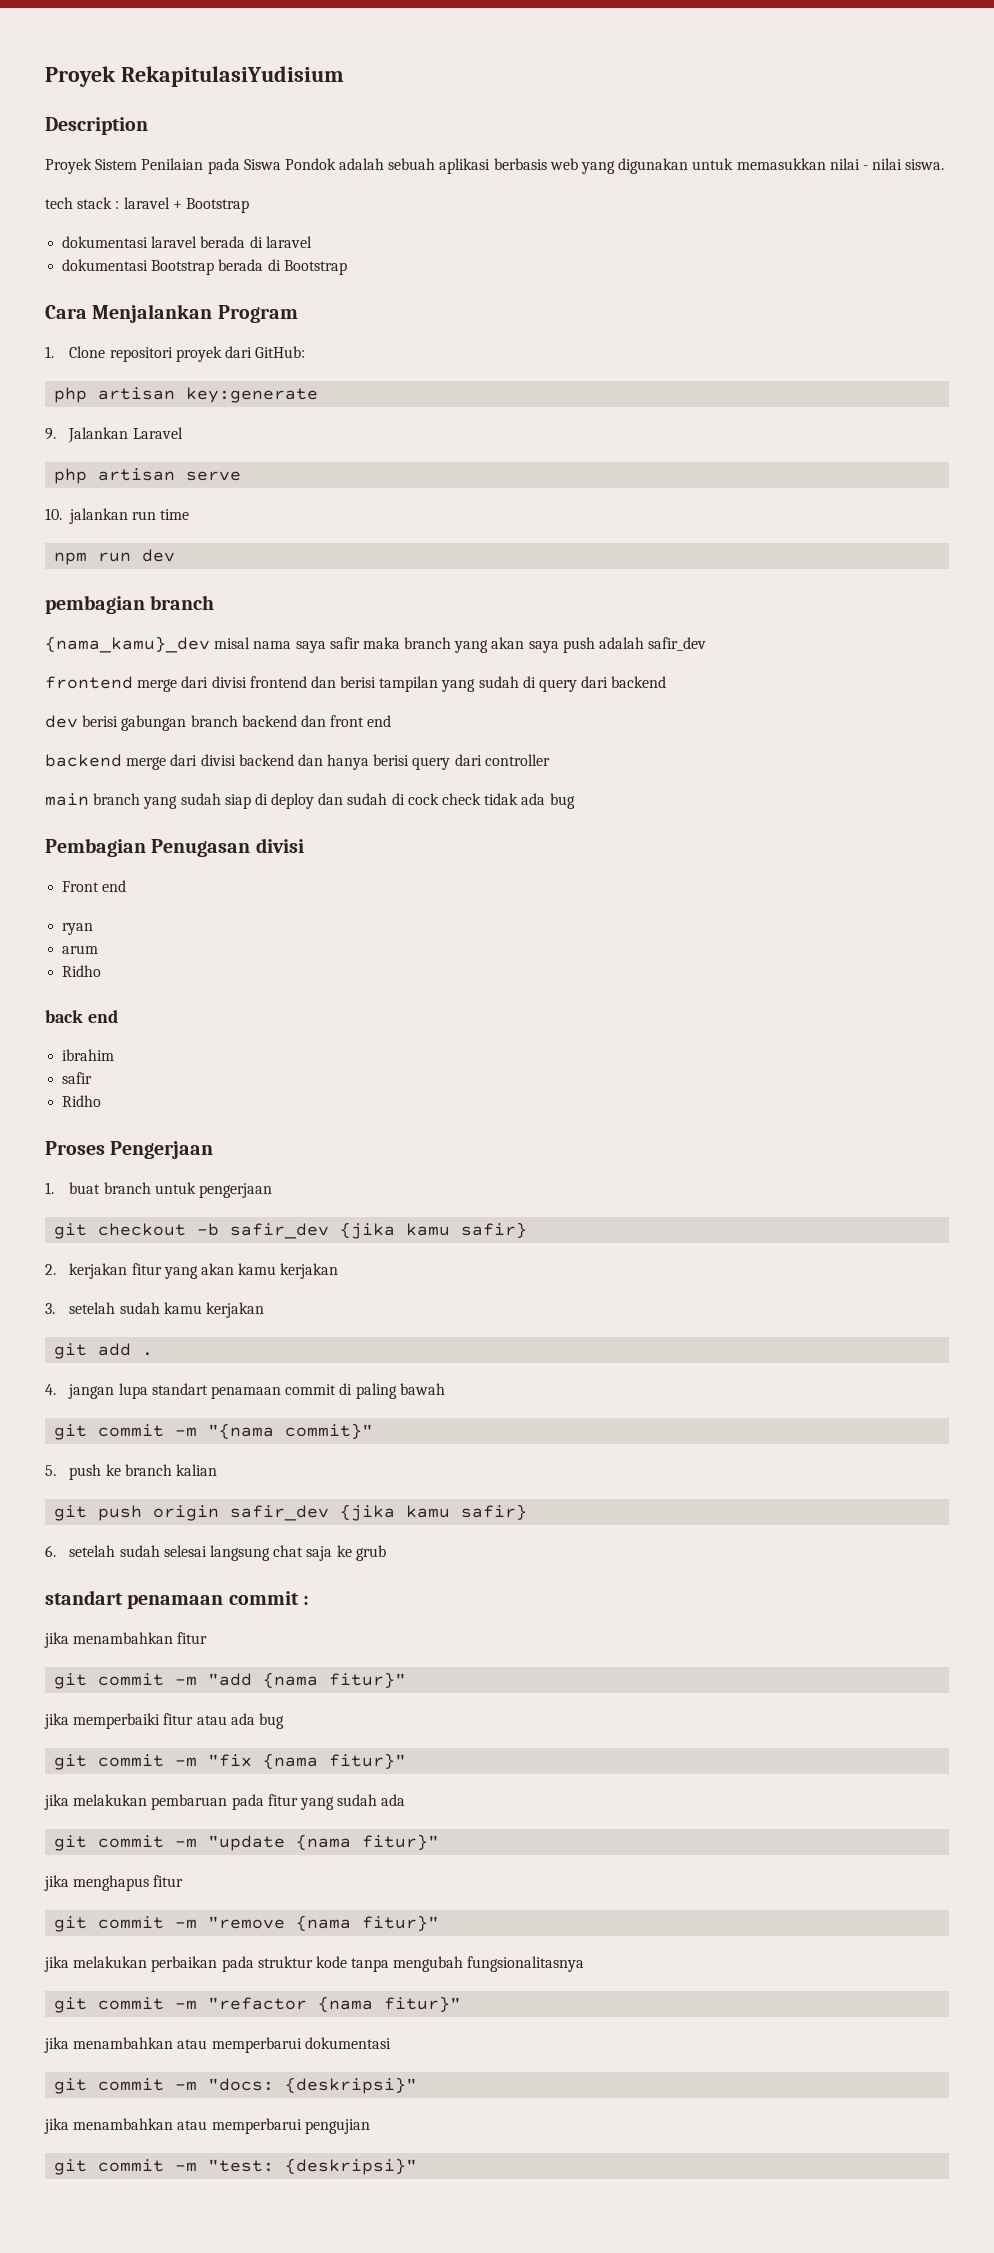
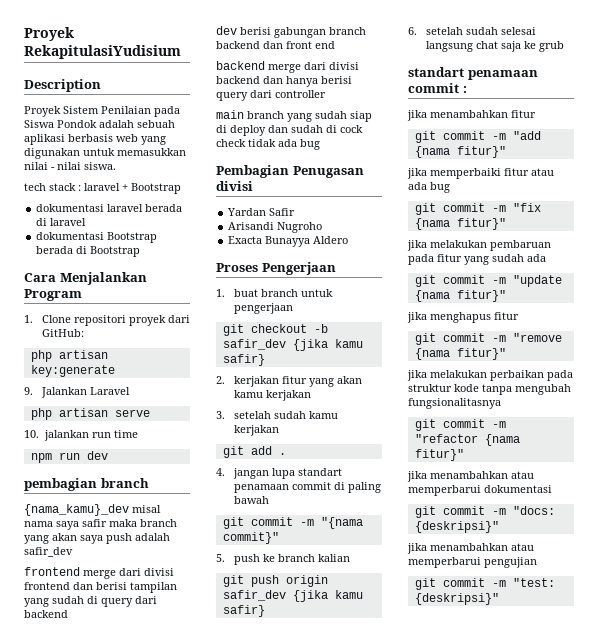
[62,880,127,892] [62,923,94,935] [62,945,99,954] [62,965,102,977] [45,1010,118,1023] [62,1049,115,1061] [62,1072,93,1084] [62,1095,102,1107] Front end // ryan // arum // Ridho // back end // ibrahim // safir // Ridho -> [227,208,296,216] [228,222,323,233] [228,236,349,247] Yardan Safir // Arisandi Nugroho // Exacta Bunayya Aldero

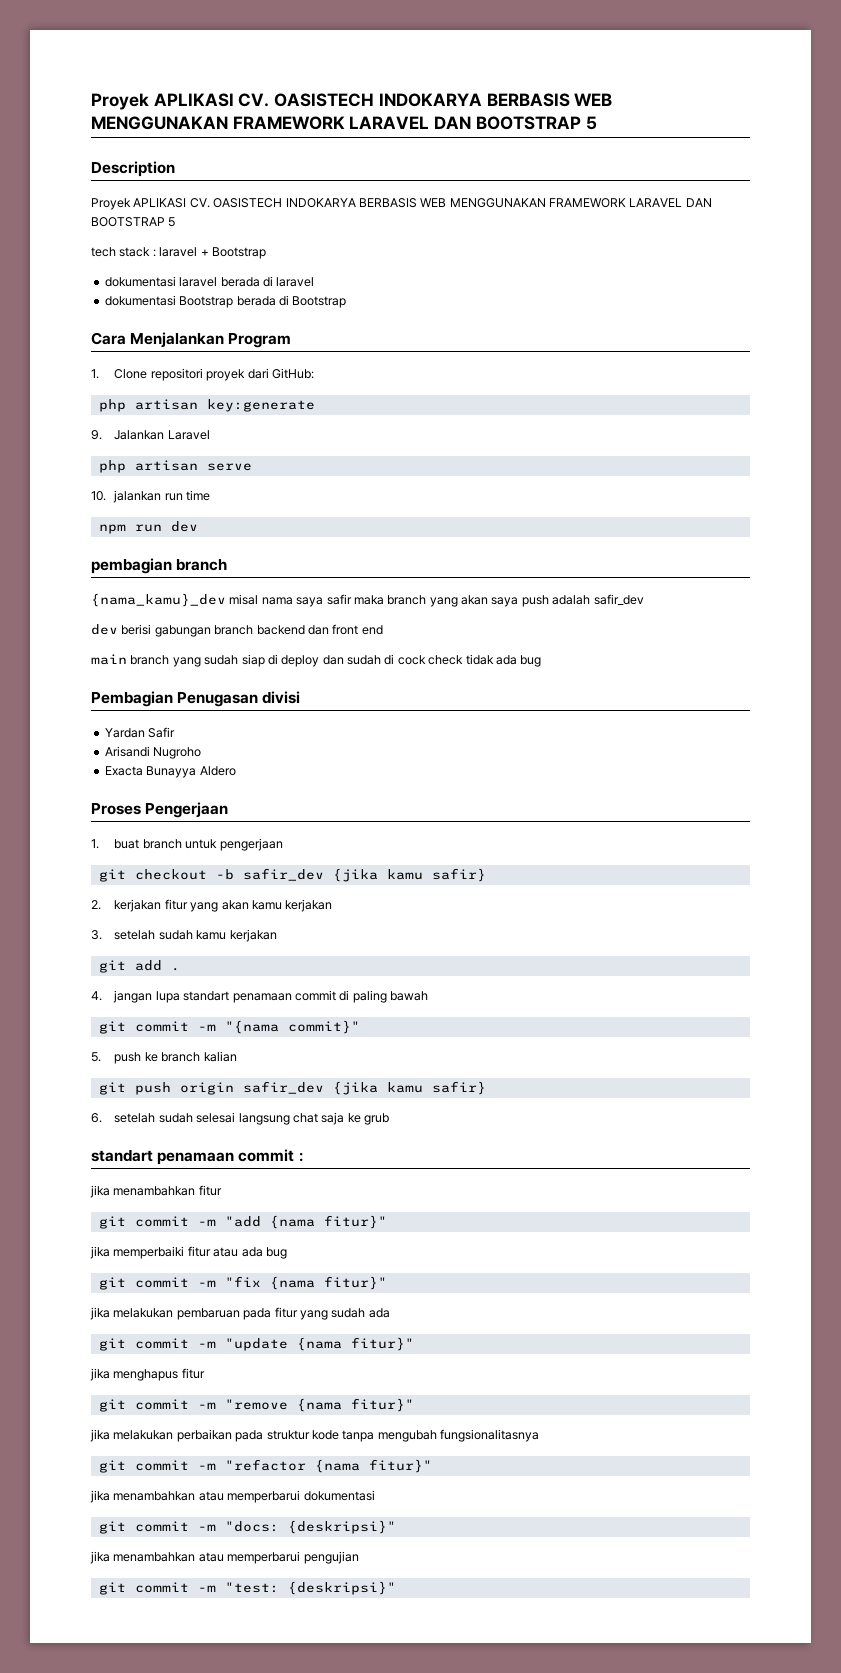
[24,27,74,41] [24,45,181,59] [24,79,101,92] [24,106,180,117] [24,120,175,128] [24,134,166,145] [24,148,186,159] [24,162,116,170] Proyek RekapitulasiYudisium // Description // Proyek Sistem Penilaian pada Siswa Pondok adalah sebuah aplikasi berbasis web yang digunakan untuk memasukkan nilai - nilai siswa. -> [91,93,613,110] [91,116,597,130] [91,161,175,177] [91,198,712,210] [91,217,176,227] Proyek APLIKASI CV. OASISTECH INDOKARYA BERBASIS WEB MENGGUNAKAN FRAMEWORK LARAVEL DAN BOOTSTRAP 5 // Description // Proyek APLIKASI CV. OASISTECH INDOKARYA BERBASIS WEB MENGGUNAKAN FRAMEWORK LARAVEL DAN BOOTSTRAP 5
[24,567,174,579] [24,582,177,593] [24,596,157,607] [24,610,68,618] // frontend merge dari divisi frontend dan berisi tampilan yang sudah di query dari backend -> (644, 599) none
[216,61,359,73] [216,76,352,87] [216,90,326,101] // backend merge dari divisi backend dan hanya berisi query dari controller -> (383, 630) none

